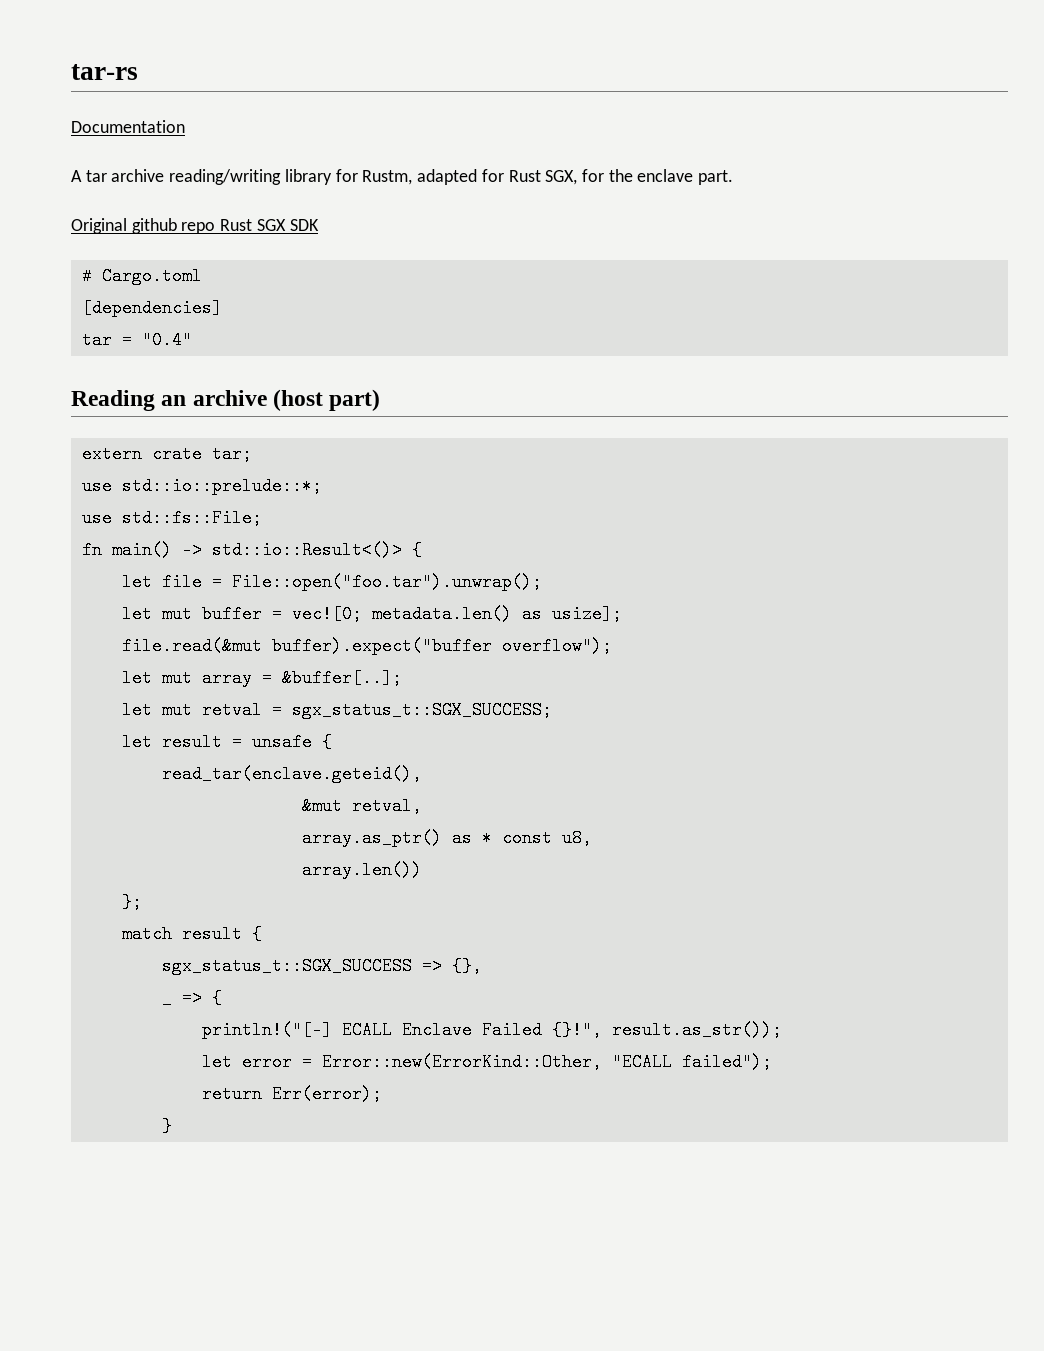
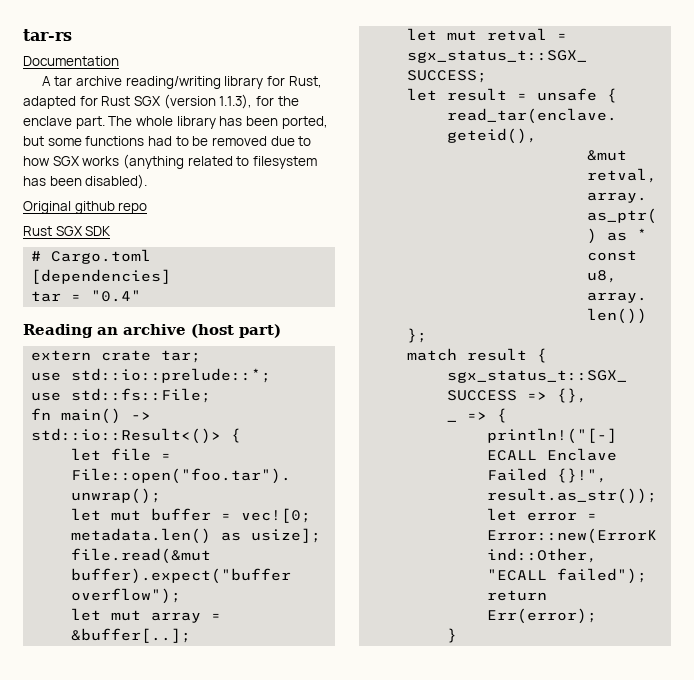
[362,170,413,185] Rustm, -> [288,76,322,88] Rust,
[545,170,578,185] SGX, -> [133,94,253,109] SGX (version 1.1.3),
(734, 177) none -> [108,116,328,129] [23,136,312,146] [23,154,317,169] [23,174,148,189] The whole library has been ported, but some functions had to be removed due to how SGX works (anything related to filesystem has been disabled).
(216, 228) none -> (148, 208) //

